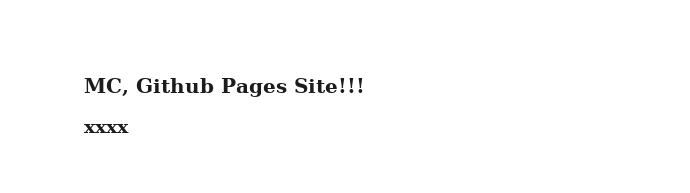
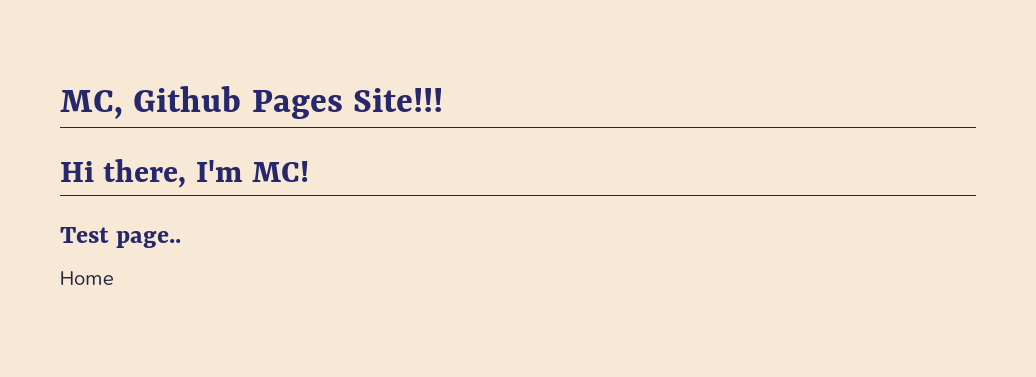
[84,124,129,133] xxxx -> [60,159,309,188] [60,227,182,248] [60,271,114,285] Hi there, I'm MC! // Test page.. // Home

